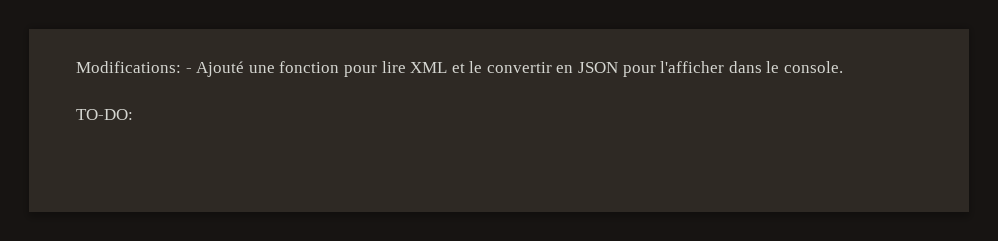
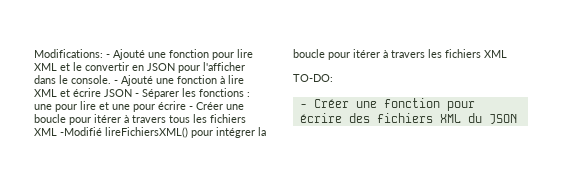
[76,109,133,120] // TO-DO: -> [114,75,244,86] [34,88,250,99] [34,101,244,112] [34,114,246,125] [34,127,266,138] [293,49,507,60] [293,74,333,82] [299,98,475,111] [299,113,517,124] - Ajouté une fonction à lire XML et écrire JSON - Séparer les fonctions : une pour lire et une pour écrire - Créer une boucle pour itérer à travers tous les fichiers XML -Modifié lireFichiersXML() pour intégrer la boucle pour itérer à travers les fichiers XML // TO-DO: // - Créer une fonction pour écrire des fichiers XML du JSON

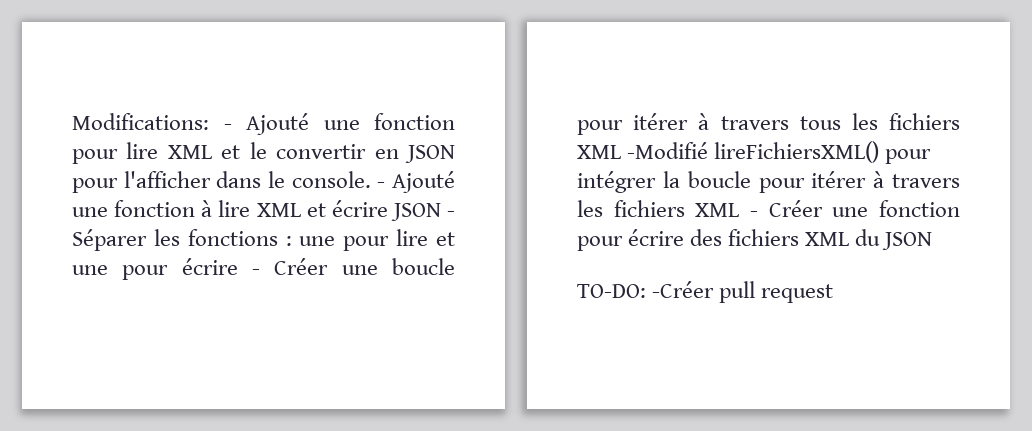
[293,74,333,82] // TO-DO: // -> (740, 210) none
(517, 119) none -> [577,281,834,303] // TO-DO: -Créer pull request

